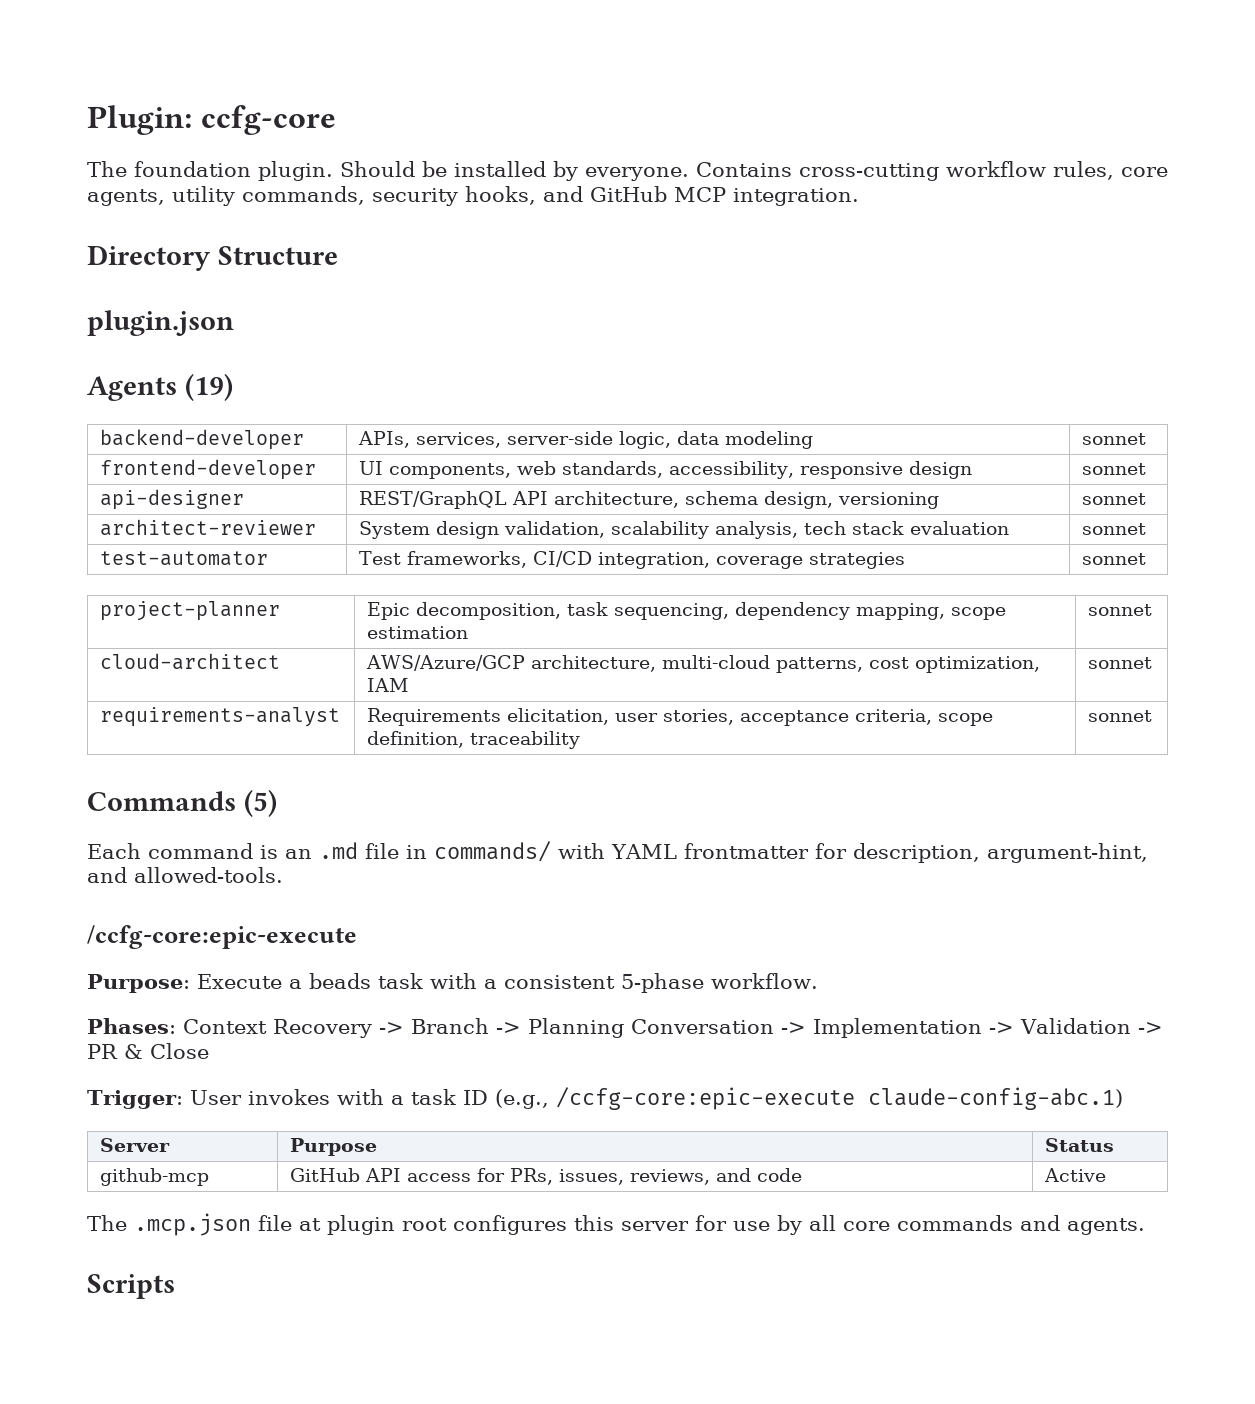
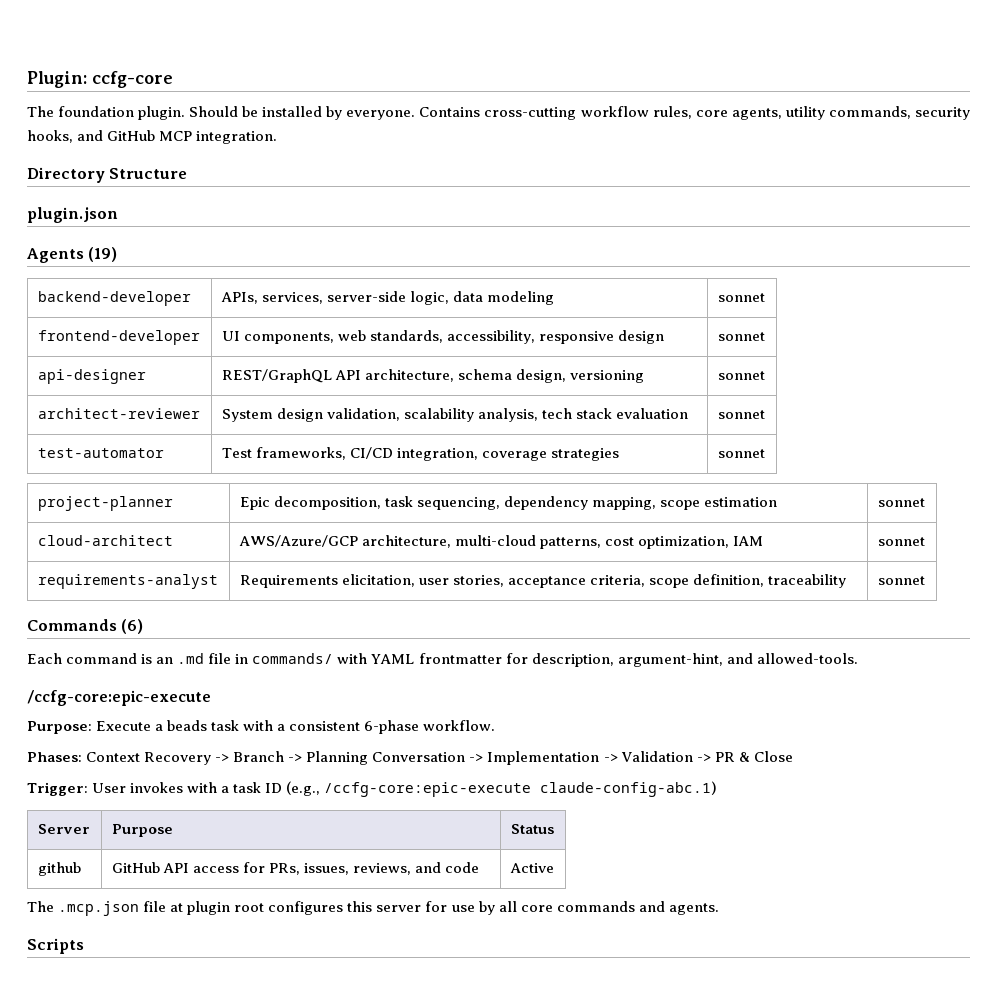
[243,789,277,817] (5) -> [121,619,144,634] (6)
[621,973,704,993] 5-phase -> [364,720,420,734] 6-phase
[100,1168,210,1186] github-mcp -> [37,862,81,876] github

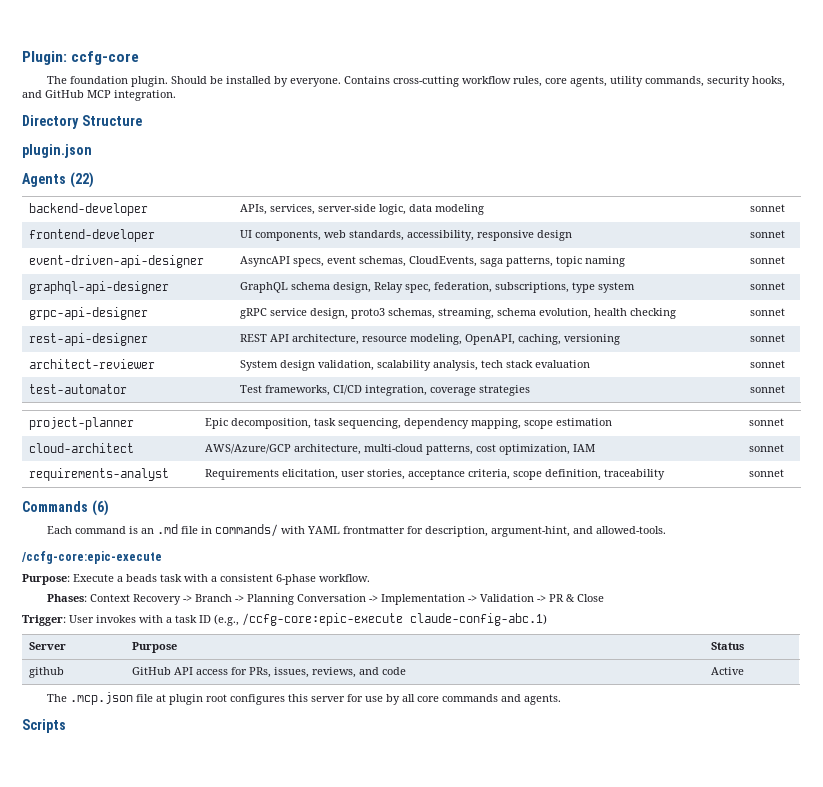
[88,247,118,262] (19) -> [69,172,94,188] (22)
[37,369,146,384] [221,369,566,383] api-designer | REST/GraphQL API architecture, schema design, -> [29,255,205,268] [240,256,626,267] [750,256,786,264] [29,281,170,294] [240,282,636,293] [750,282,786,290] [29,307,149,320] [240,308,677,319] [750,308,786,316] [29,333,149,346] [240,334,562,345] event-driven-api-designer | AsyncAPI specs, event schemas, CloudEvents, saga patterns, topic naming | sonnet // graphql-api-designer | GraphQL schema design, Relay spec, federation, subscriptions, type system | sonnet // grpc-api-designer | gRPC service design, proto3 schemas, streaming, schema evolution, health checking | sonnet // rest-api-designer | REST API architecture, resource modeling, OpenAPI, caching,

